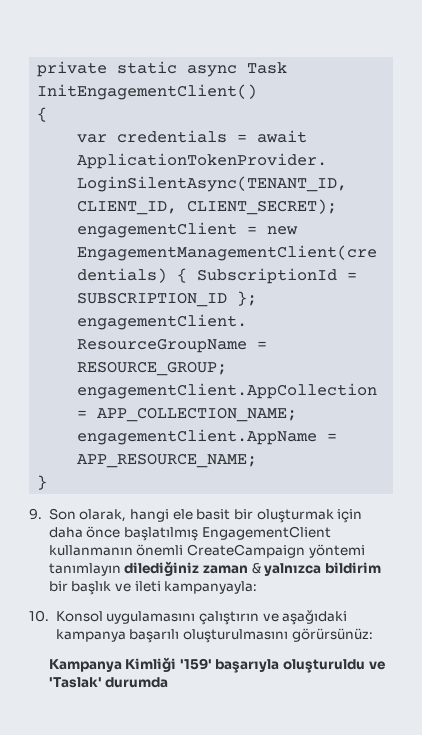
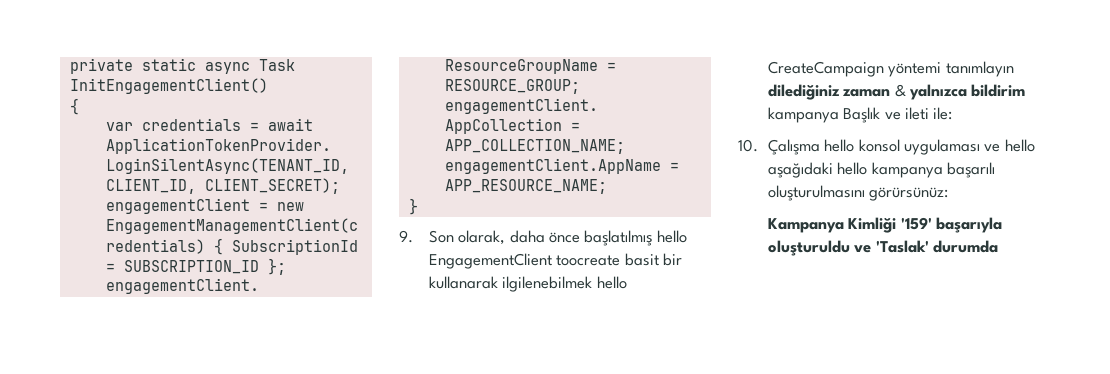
[130,509,363,523] [48,526,331,541] [48,544,184,556] hangi ele basit bir oluşturmak için daha önce başlatılmış EngagementClient kullanmanın önemli -> [509,230,687,246] [428,253,682,269] [428,276,627,292] daha önce başlatılmış hello EngagementClient toocreate basit bir kullanarak ilgilenebilmek hello
[48,581,112,595] bir başlık -> [767,107,881,123] kampanya Başlık
[164,581,258,594] kampanyayla: -> [933,107,953,120] ile:
[55,610,348,625] Konsol uygulamasını çalıştırın ve aşağıdaki -> [767,139,1035,155] [767,162,868,178] Çalışma hello konsol uygulaması ve hello aşağıdaki hello

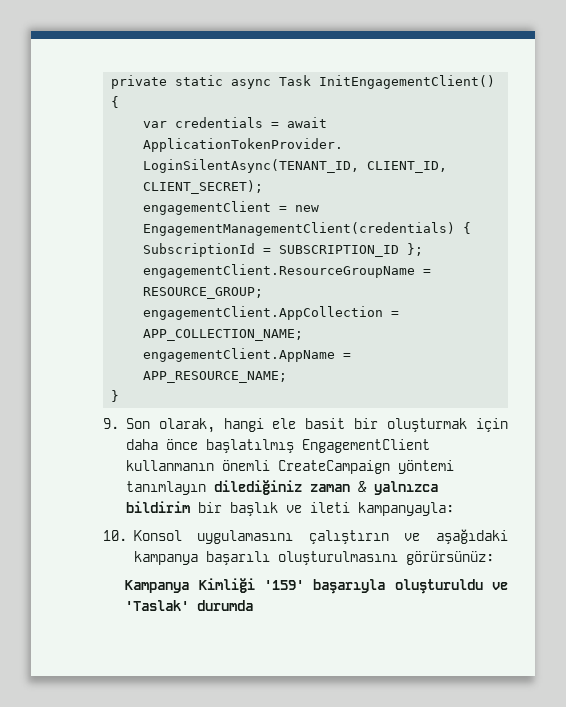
[509,230,687,246] [428,253,682,269] [428,276,627,292] daha önce başlatılmış hello EngagementClient toocreate basit bir kullanarak ilgilenebilmek hello -> [223,418,508,432] [125,439,430,453] [125,460,270,471] hangi ele basit bir oluşturmak için daha önce başlatılmış EngagementClient kullanmanın önemli
[767,107,881,123] kampanya Başlık -> [197,502,278,516] bir başlık
[933,107,953,120] ile: -> [357,502,454,516] kampanyayla:
[767,139,1035,155] [767,162,868,178] Çalışma hello konsol uygulaması ve hello aşağıdaki hello -> [133,529,508,544] Konsol uygulamasını çalıştırın ve aşağıdaki

